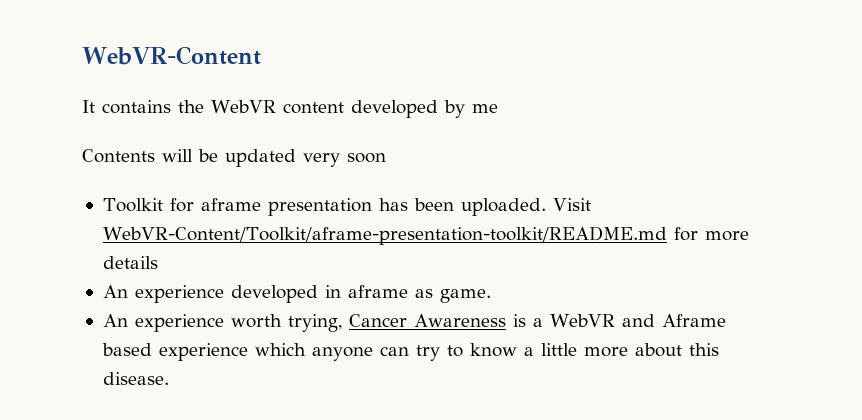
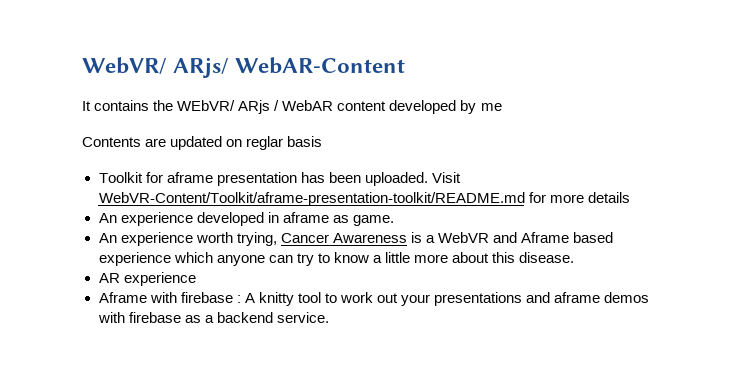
[82,46,261,65] WebVR-Content -> [82,57,406,78] WebVR/ ARjs/ WebAR-Content
[211,100,276,113] WebVR -> [177,100,334,114] WEbVR/ ARjs / WebAR
[162,149,386,167] will be updated very soon -> [145,136,323,150] are updated on reglar basis
(169, 378) none -> [98,272,196,286] [98,292,650,306] [97,312,329,323] // AR experience // Aframe with firebase : A knitty tool to work out your presentations and aframe demos with firebase as a backend service.

